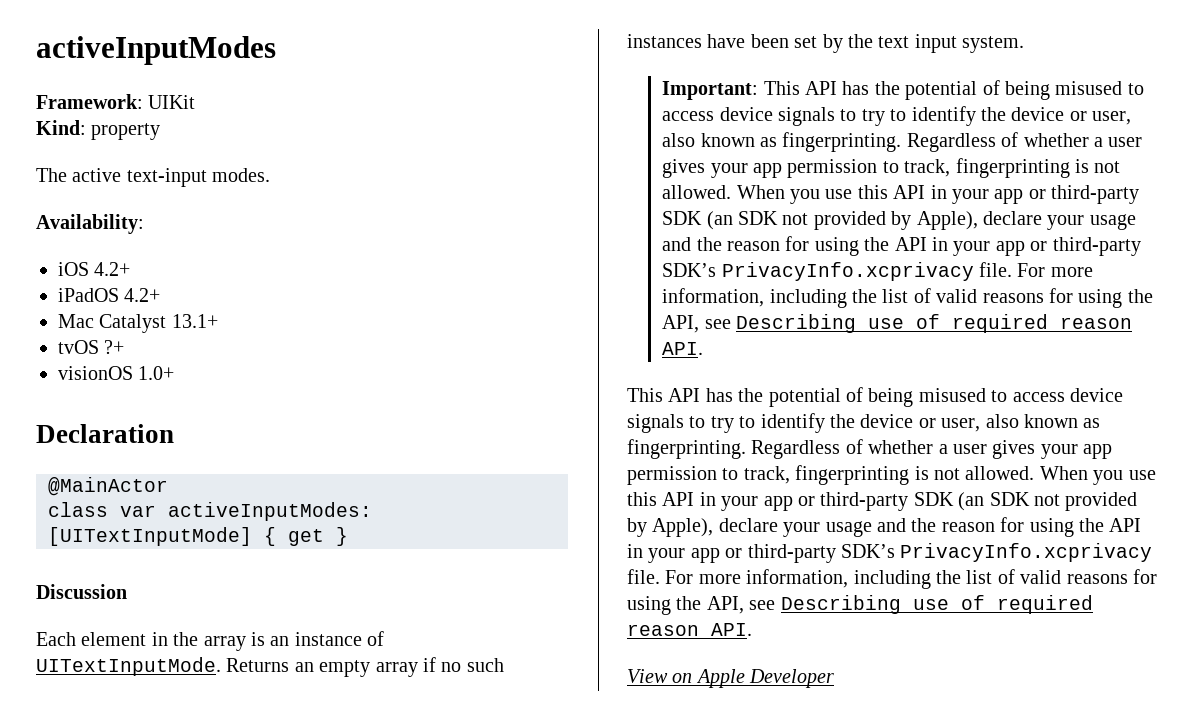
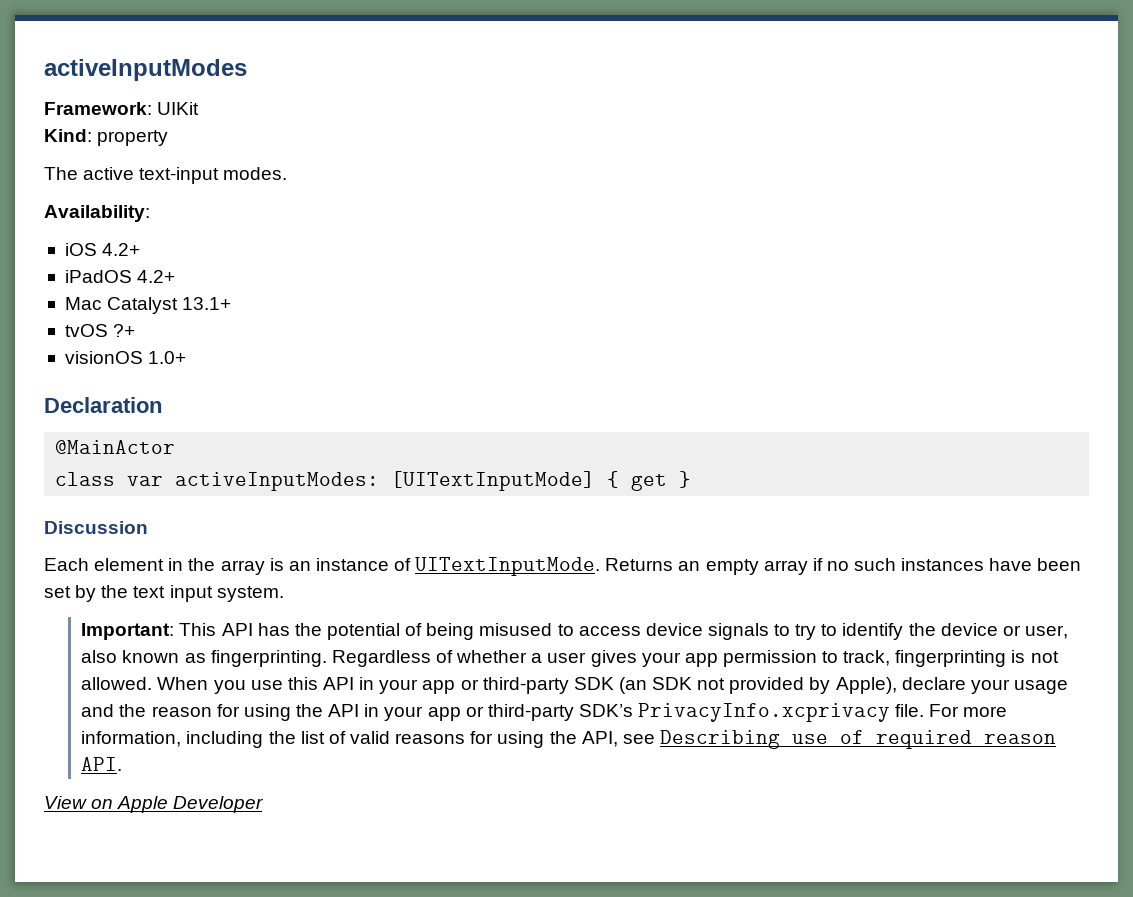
[627,387,1123,407] [627,413,1101,433] [627,439,1113,459] [627,465,1156,485] [627,492,1138,511] [627,517,1142,537] [627,543,1153,563] [627,569,1157,589] [627,595,1093,615] [627,623,752,636] // This API has the potential of being misused to access device signals to try to identify the device or user, also known as fingerprinting. Regardless of whether a user gives your app permission to track, fingerprinting is not allowed. When you use this API in your app or third-party SDK (an SDK not provided by Apple), declare your usage and the reason for using the API in your app or third-party SDK’s PrivacyInfo.xcprivacy file. For more information, including the list of valid reasons for using the API, see Describing use of required reason API. -> (123, 764) none

